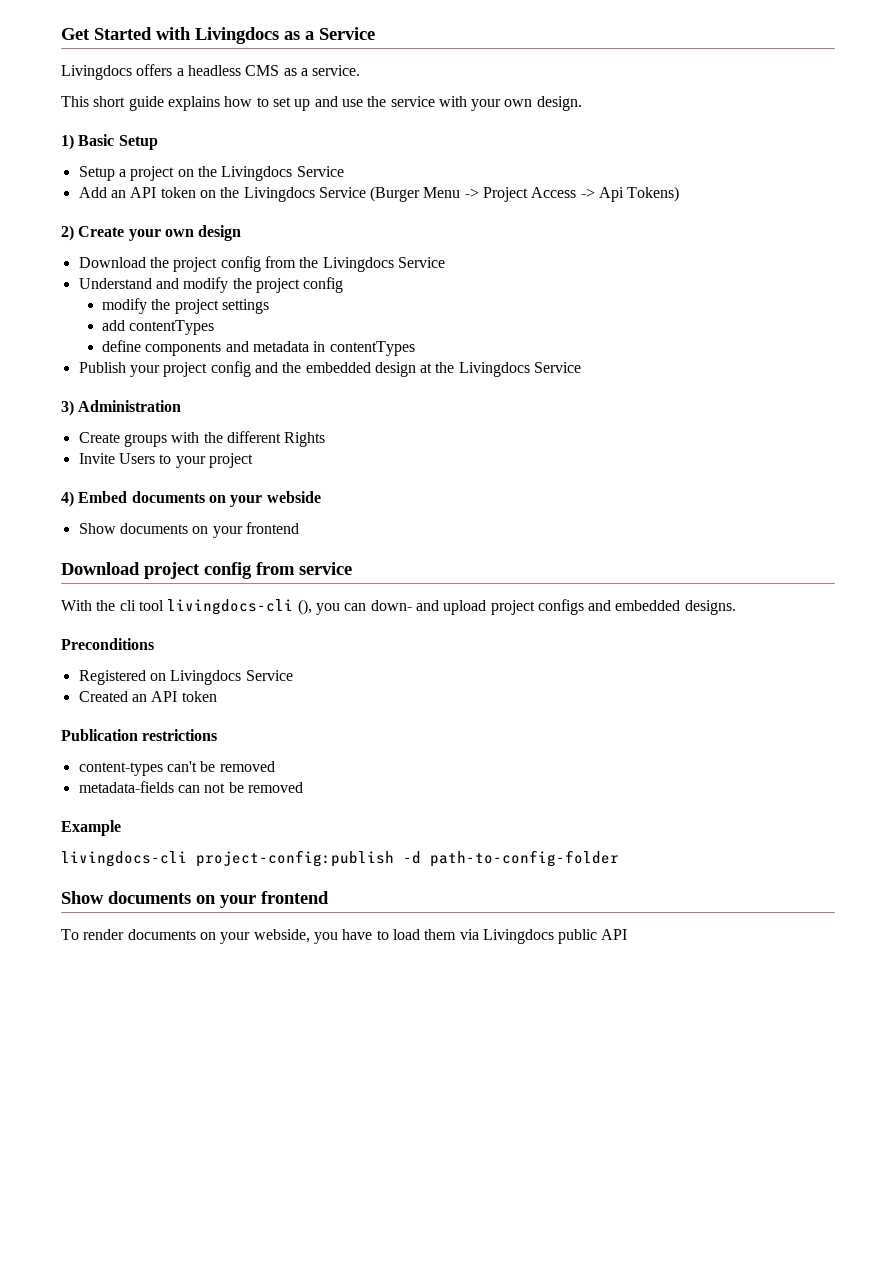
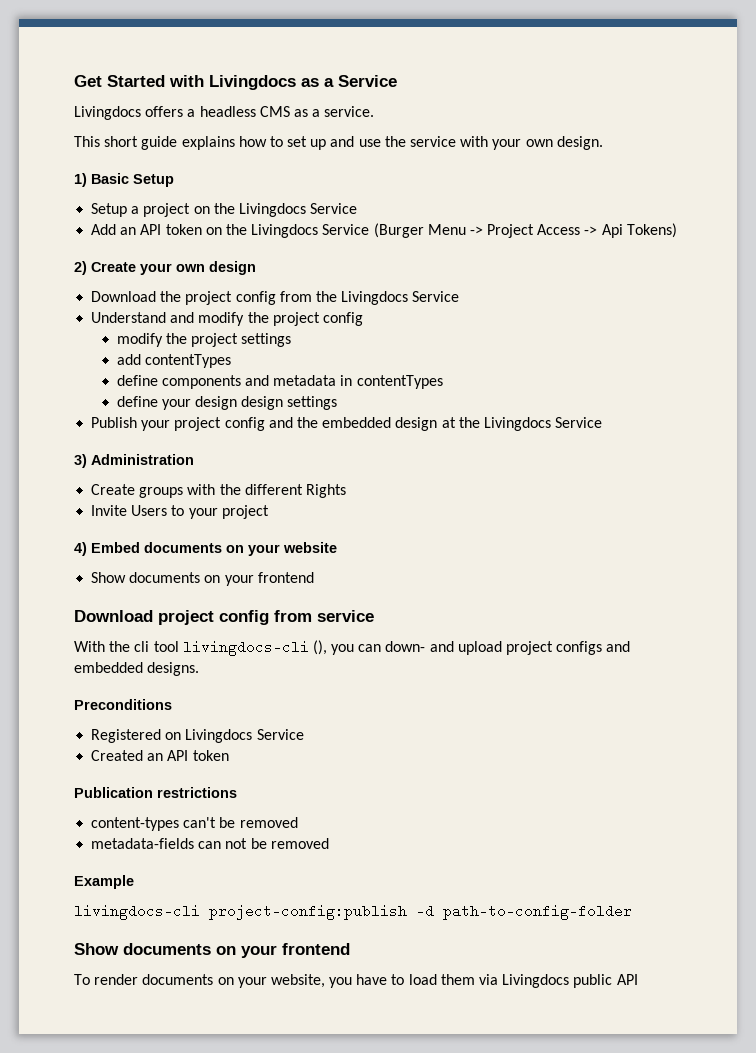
(415, 348) none -> [116,396,338,410] // define your design design settings
[266,491,321,503] webside -> [283,542,337,553] website
[253,929,310,943] webside, -> [270,974,325,988] website,

